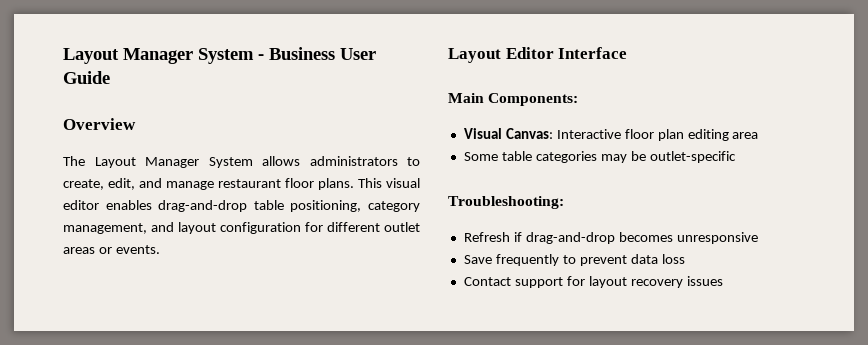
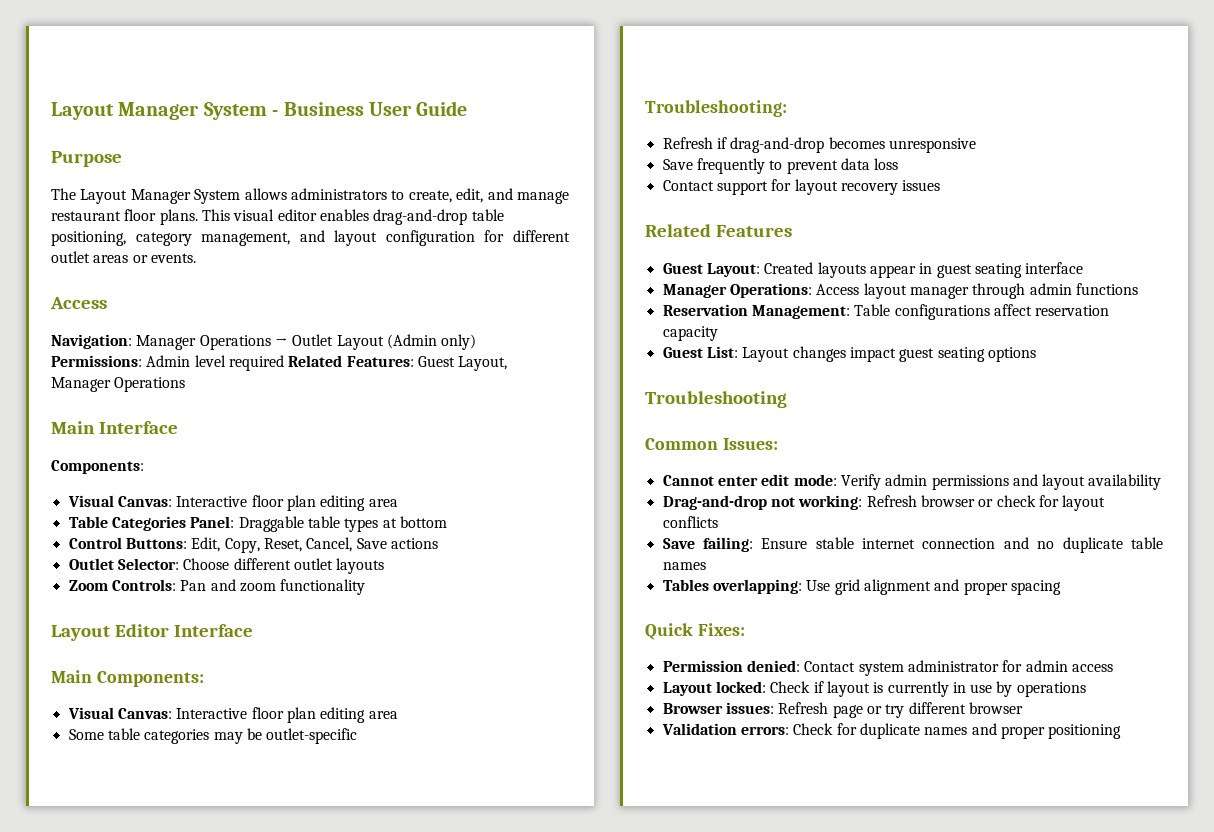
[63,118,136,130] Overview -> [51,151,122,167] Purpose
(160, 249) none -> [50,297,107,309] [51,334,477,350] [51,355,508,371] [51,377,186,392] [51,421,178,434] [51,460,144,474] [67,495,398,511] [68,516,447,532] [68,537,438,553] [68,558,385,574] [68,579,366,595] // Access // Navigation: Manager Operations → Outlet Layout (Admin only) Permissions: Admin level required Related Features: Guest Layout, Manager Operations // Main Interface // Components: // Visual Canvas: Interactive floor plan editing area // Table Categories Panel: Draggable table types at bottom // Control Buttons: Edit, Copy, Reset, Cancel, Save actions // Outlet Selector: Choose different outlet layouts // Zoom Controls: Pan and zoom functionality
(723, 281) none -> [645,224,792,237] [662,262,1084,278] [662,283,1138,299] [662,304,1110,320] [662,326,718,341] [662,346,1036,362] [645,391,787,408] [645,438,778,450] [662,474,1162,490] [662,495,1106,511] [662,516,718,528] [662,537,1163,553] [662,562,706,570] [662,579,1061,595] [645,623,745,640] [662,660,1113,676] [662,681,1086,697] [662,702,1023,718] [661,723,1122,739] // Related Features // Guest Layout: Created layouts appear in guest seating interface // Manager Operations: Access layout manager through admin functions // Reservation Management: Table configurations affect reservation capacity // Guest List: Layout changes impact guest seating options // Troubleshooting // Common Issues: // Cannot enter edit mode: Verify admin permissions and layout availability // Drag-and-drop not working: Refresh browser or check for layout conflicts // Save failing: Ensure stable internet connection and no duplicate table names // Tables overlapping: Use grid alignment and proper spacing // Quick Fixes: // Permission denied: Contact system administrator for admin access // Layout locked: Check if layout is currently in use by operations // Browser issues: Refresh page or try different browser // Validation errors: Check for duplicate names and proper positioning

